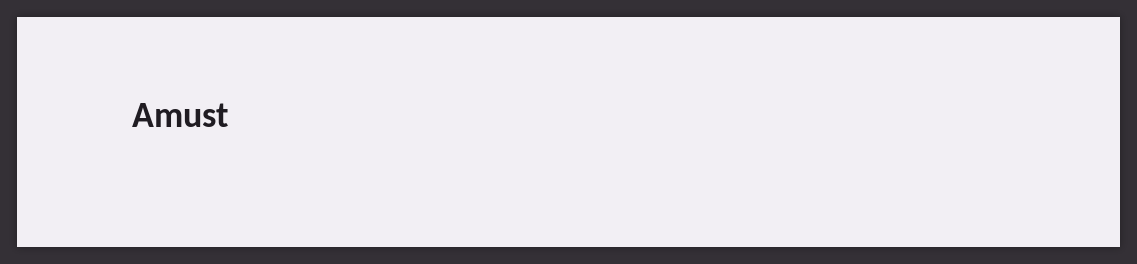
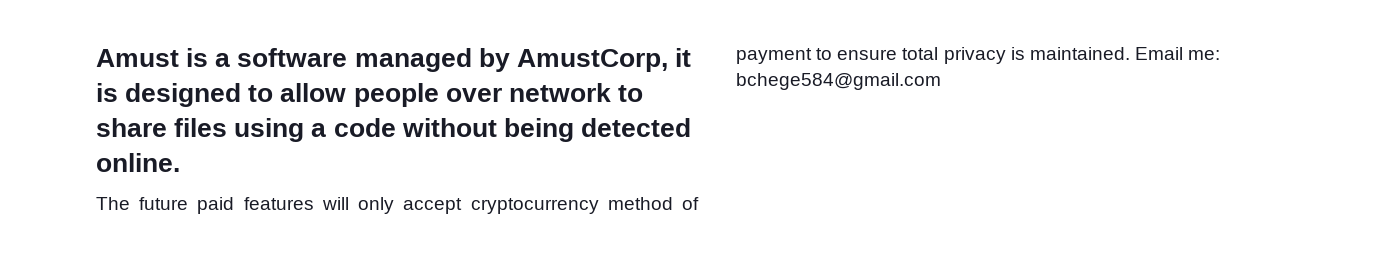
(228, 115) none -> [186,48,692,72] [96,83,644,107] [96,118,692,142] [96,153,180,172] [96,197,699,214] [736,47,1221,64] [736,73,941,90] is a software managed by AmustCorp, it is designed to allow people over network to share files using a code without being detected online. // The future paid features will only accept cryptocurrency method of payment to ensure total privacy is maintained. Email me: bchege584@gmail.com

